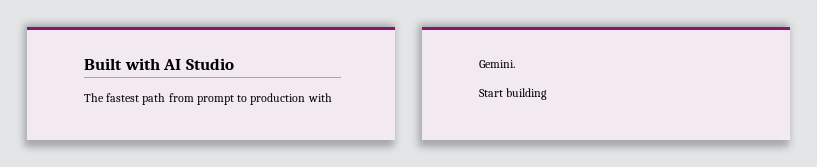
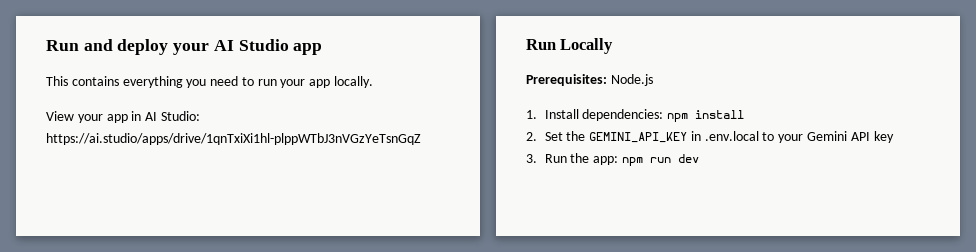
[84,58,234,70] [84,93,332,105] [479,60,515,68] [479,88,548,100] Built with AI Studio // The fastest path from prompt to production with Gemini. // Start building -> [46,39,323,55] [46,76,374,88] [46,111,200,123] [46,133,421,145] [526,38,614,54] [526,74,653,86] [526,109,745,122] [526,131,894,143] [526,153,699,166] Run and deploy your AI Studio app // This contains everything you need to run your app locally. // View your app in AI Studio: https://ai.studio/apps/drive/1qnTxiXi1hl-plppWTbJ3nVGzYeTsnGqZ // Run Locally // Prerequisites: Node.js // 1. Install dependencies: npm install // 2. Set the GEMINI_API_KEY in .env.local to your Gemini API key // 3. Run the app: npm run dev

